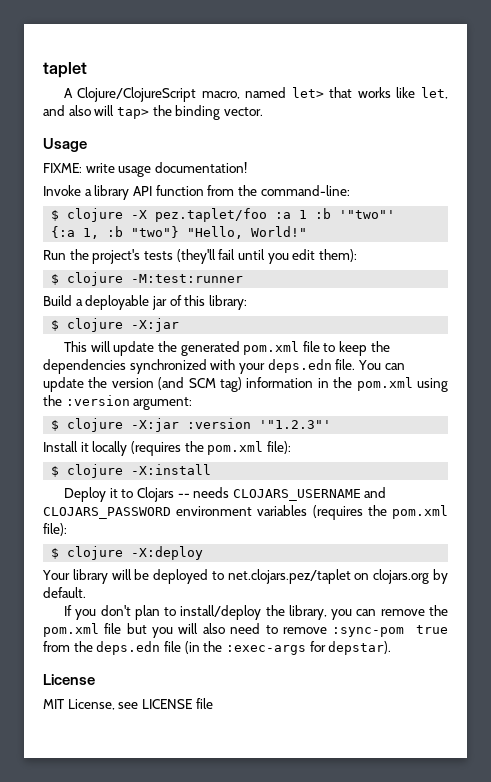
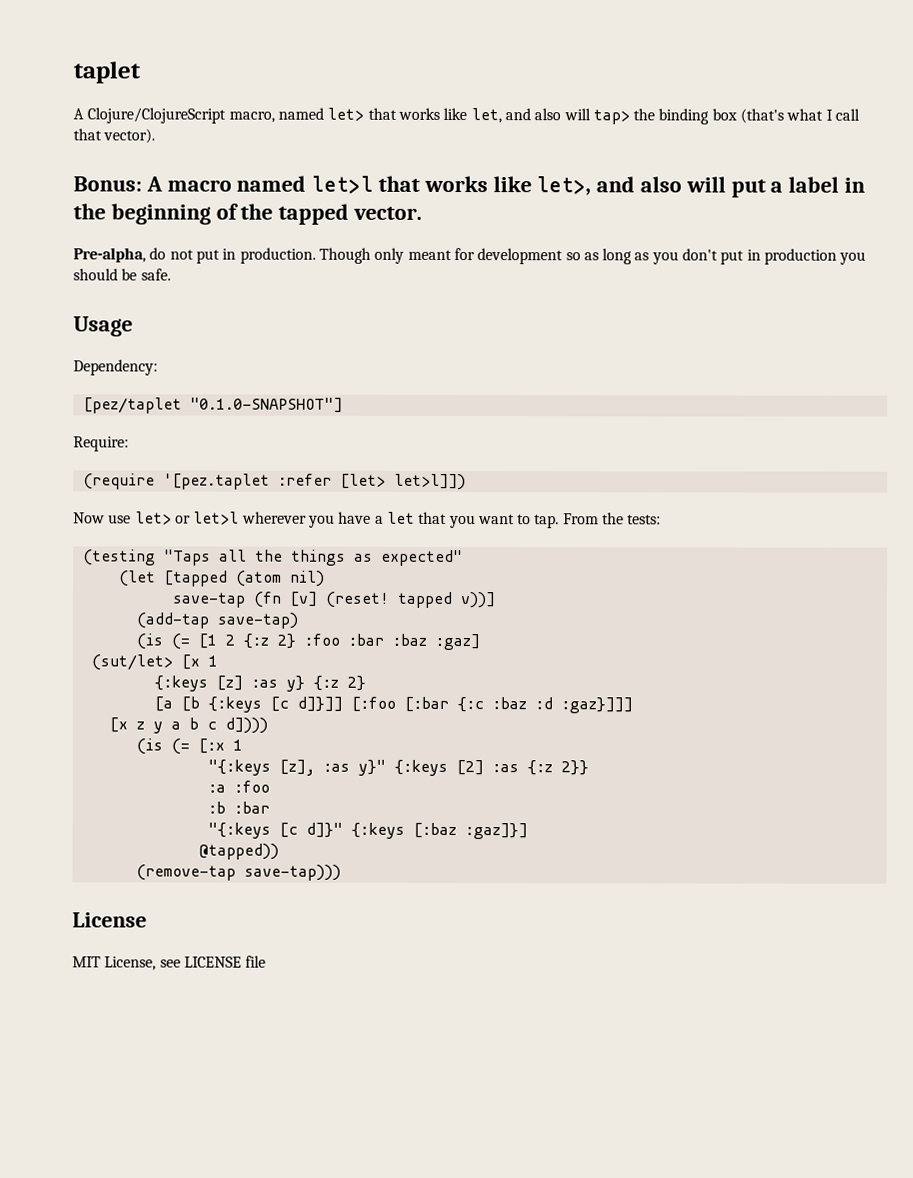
[223,107,263,116] [43,138,87,152] [43,162,247,177] [43,185,350,200] [51,208,396,222] [51,226,308,239] [43,249,357,264] [51,272,244,286] [43,295,247,310] [51,318,180,332] [63,341,390,356] [43,359,405,374] [43,377,448,392] [43,395,193,410] [51,418,332,432] [43,441,291,456] [51,464,212,478] [63,487,387,502] [43,505,448,520] [43,523,67,536] [51,546,204,560] [42,569,449,584] [43,587,86,598] [63,605,448,620] [43,623,448,638] [43,641,392,655] vector. // Usage // FIXME: write usage documentation! // Invoke a library API function from the command-line: // $ clojure -X pez.taplet/foo :a 1 :b '"two"' // {:a 1, :b "two"} "Hello, World!" // Run the project's tests (they'll fail until you edit them): // $ clojure -M:test:runner // Build a deployable jar of this library: // $ clojure -X:jar // This will update the generated pom.xml file to keep the dependencies synchronized with your deps.edn file. You can update the version (and SCM tag) information in the pom.xml using the :version argument: // $ clojure -X:jar :version '"1.2.3"' // Install it locally (requires the pom.xml file): // $ clojure -X:install // Deploy it to Clojars -- needs CLOJARS_USERNAME and CLOJARS_PASSWORD environment variables (requires the pom.xml file): // $ clojure -X:deploy // Your library will be deployed to net.clojars.pez/taplet on clojars.org by default. // If you don't plan to install/deploy the library, you can remove the pom.xml file but you will also need to remove :sync-pom true from the deps.edn file (in the :exec-args for depstar). -> [711,108,861,124] [73,128,156,144] [73,175,866,198] [73,203,423,225] [73,247,867,265] [73,268,171,281] [73,316,133,337] [73,359,158,376] [82,397,343,414] [73,436,129,452] [82,473,466,491] [73,511,662,529] [82,549,463,567] [118,570,325,587] [171,591,495,609] [135,612,298,629] [135,633,480,651] [90,654,218,671] [153,675,366,692] [153,696,633,714] [108,717,268,734] [135,738,243,755] [207,759,589,776] [207,780,270,793] [207,801,270,814] [207,822,528,840] [198,843,279,860] [135,864,341,881] box (that's what I call that vector). // Bonus: A macro named let>l that works like let>, and also will put a label in the beginning of the tapped vector. // Pre-alpha, do not put in production. Though only meant for development so as long as you don't put in production you should be safe. // Usage // Dependency: // [pez/taplet "0.1.0-SNAPSHOT"] // Require: // (require '[pez.taplet :refer [let> let>l]]) // Now use let> or let>l wherever you have a let that you want to tap. From the tests: // (testing "Taps all the things as expected" // (let [tapped (atom nil) // save-tap (fn [v] (reset! tapped v))] // (add-tap save-tap) // (is (= [1 2 {:z 2} :foo :bar :baz :gaz] // (sut/let> [x 1 // {:keys [z] :as y} {:z 2} // [a [b {:keys [c d]}]] [:foo [:bar {:c :baz :d :gaz}]]] // [x z y a b c d]))) // (is (= [:x 1 // "{:keys [z], :as y}" {:keys [2] :as {:z 2}} // :a :foo // :b :bar // "{:keys [c d]}" {:keys [:baz :gaz]}] // @tapped)) // (remove-tap save-tap)))

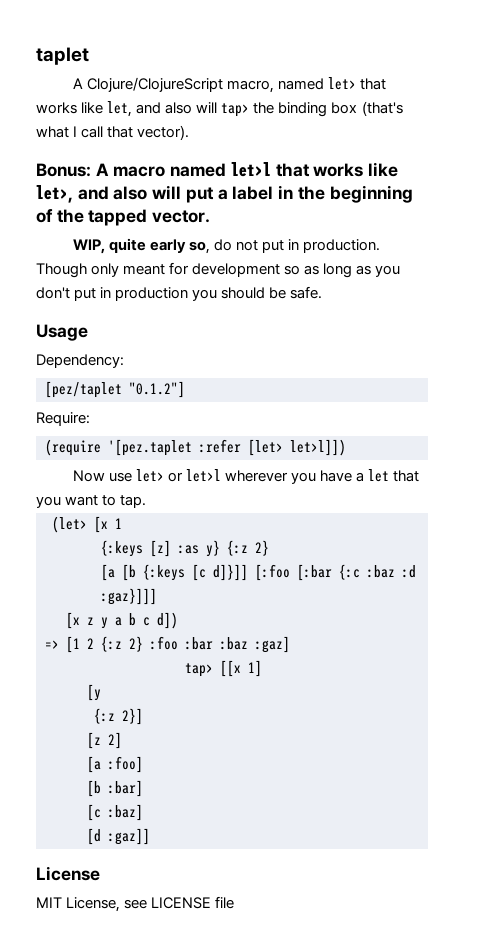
[73,247,146,263] Pre-alpha, -> [72,238,211,254] WIP, quite early so,
[189,397,343,413] "0.1.0-SNAPSHOT"] -> [129,381,185,398] "0.1.2"]
[562,512,662,525] [82,549,463,567] [118,570,325,587] [171,591,495,609] [135,612,298,629] [135,633,480,651] [90,654,173,671] From the tests: // (testing "Taps all the things as expected" // (let [tapped (atom nil) // save-tap (fn [v] (reset! tapped v))] // (add-tap save-tap) // (is (= [1 2 {:z 2} :foo :bar :baz :gaz] // (sut/let> -> [52,516,87,533] // (let>
[224,717,268,734] [135,738,243,755] [207,759,589,776] [207,780,270,793] [207,801,270,814] [207,822,528,840] [198,843,279,860] [135,864,341,881] d]))) // (is (= [:x 1 // "{:keys [z], :as y}" {:keys [2] :as {:z 2}} // :a :foo // :b :bar // "{:keys [c d]}" {:keys [:baz :gaz]}] // @tapped)) // (remove-tap save-tap))) -> [157,612,178,629] [45,636,290,653] [185,660,262,677] [87,684,101,701] [94,708,143,725] [87,732,122,749] [87,756,143,773] [87,780,143,797] [87,804,143,821] [87,828,150,845] d]) // => [1 2 {:z 2} :foo :bar :baz :gaz] // tap> [[x 1] // [y // {:z 2}] // [z 2] // [a :foo] // [b :bar] // [c :baz] // [d :gaz]]

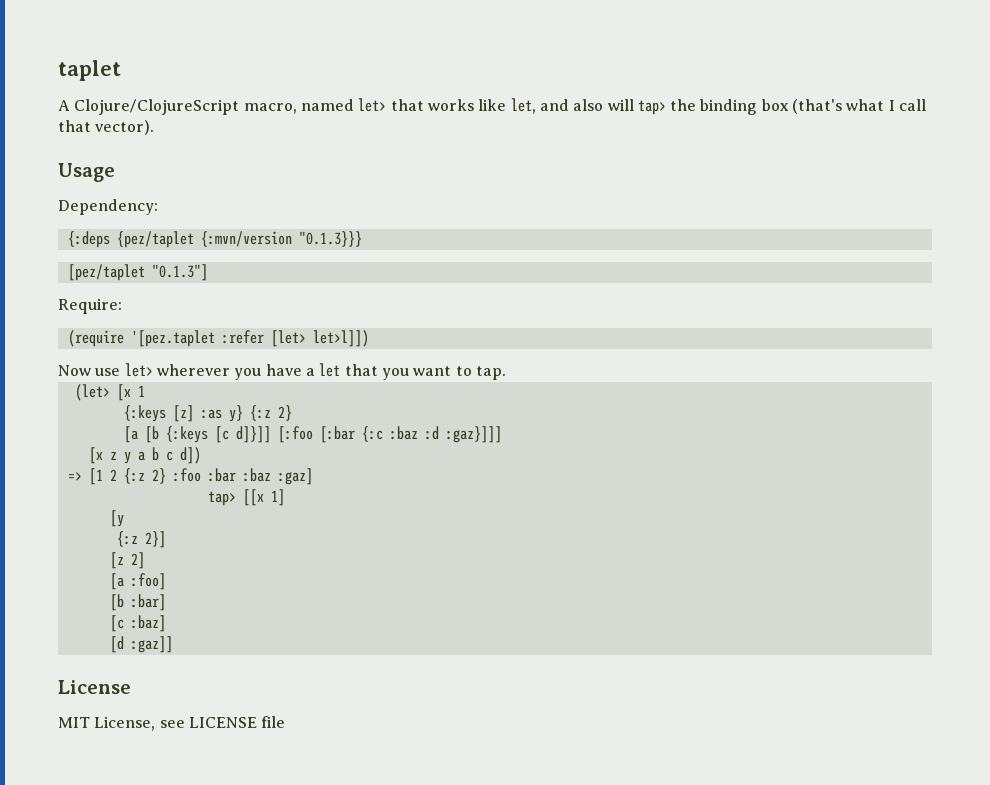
[36,162,399,177] [36,185,413,203] [36,209,211,226] [72,238,381,254] [36,262,401,278] [36,286,323,301] [36,324,88,341] [36,354,124,368] Bonus: A macro named let>l that works like let>, and also will put a label in the beginning of the tapped vector. // WIP, quite early so, do not put in production. Though only meant for development so as long as you don't put in production you should be safe. // Usage // Dependency: -> [58,163,115,182] [58,199,158,215] [67,231,362,248] Usage // Dependency: // {:deps {pez/taplet {:mvn/version "0.1.3}}}
[129,381,185,398] "0.1.2"] -> [151,264,208,281] "0.1.3"]
[168,469,222,482] or let>l -> (153, 370) none

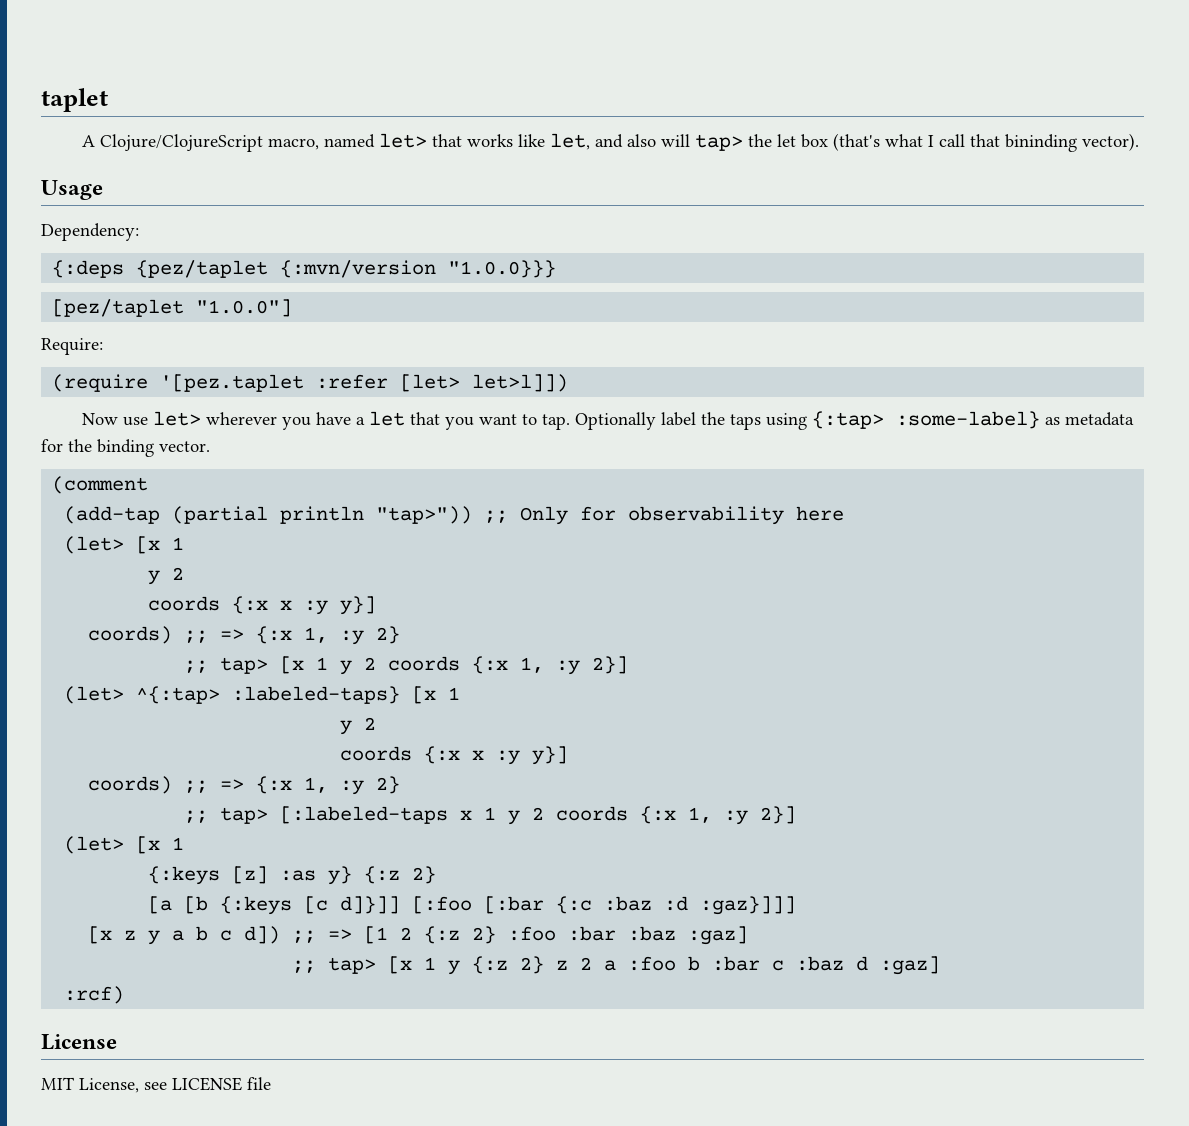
[700,99,758,115] binding -> [777,134,797,147] let
(91, 126) none -> [1005,134,1078,152] bininding
[298,231,362,247] "0.1.3}}} -> [448,260,557,278] "1.0.0}}}
[151,264,208,281] "0.1.3"] -> [196,299,293,317] "1.0.0"]
(506, 373) none -> [575,411,1135,430] [41,439,210,457] [52,476,149,494] [64,506,845,525] [64,536,185,554] [148,567,185,585] [148,596,377,615] [88,626,401,645] [184,656,629,675] [64,686,461,704] [340,717,377,735] [340,746,569,765] [88,776,401,795] [184,806,797,825] Optionally label the taps using {:tap> :some-label} as metadata for the binding vector. // (comment // (add-tap (partial println "tap>")) ;; Only for observability here // (let> [x 1 // y 2 // coords {:x x :y y}] // coords) ;; => {:x 1, :y 2} // ;; tap> [x 1 y 2 coords {:x 1, :y 2}] // (let> ^{:tap> :labeled-taps} [x 1 // y 2 // coords {:x x :y y}] // coords) ;; => {:x 1, :y 2} // ;; tap> [:labeled-taps x 1 y 2 coords {:x 1, :y 2}]
(201, 455) // -> [292,930,317,943] ;;
[207,489,285,506] [109,510,124,527] [116,531,166,548] [109,552,145,569] [109,573,166,590] [109,594,166,611] [109,615,166,632] [109,636,173,653] tap> [[x 1] // [y // {:z 2}] // [z 2] // [a :foo] // [b :bar] // [c :baz] // [d :gaz]] -> [292,956,941,975] [64,986,125,1004] ;; tap> [x 1 y {:z 2} z 2 a :foo b :bar c :baz d :gaz] // :rcf)

